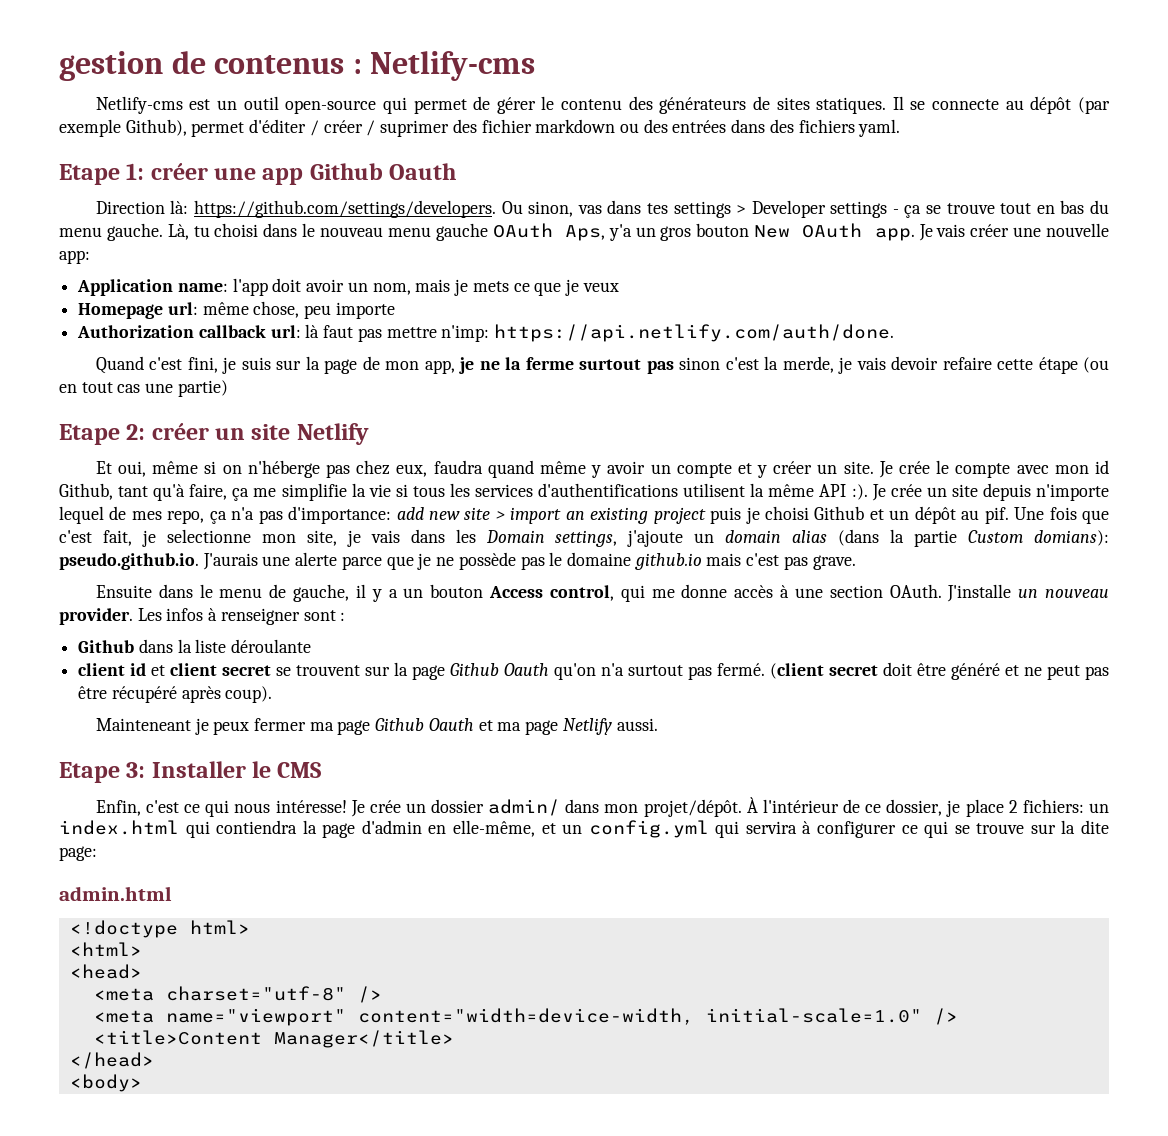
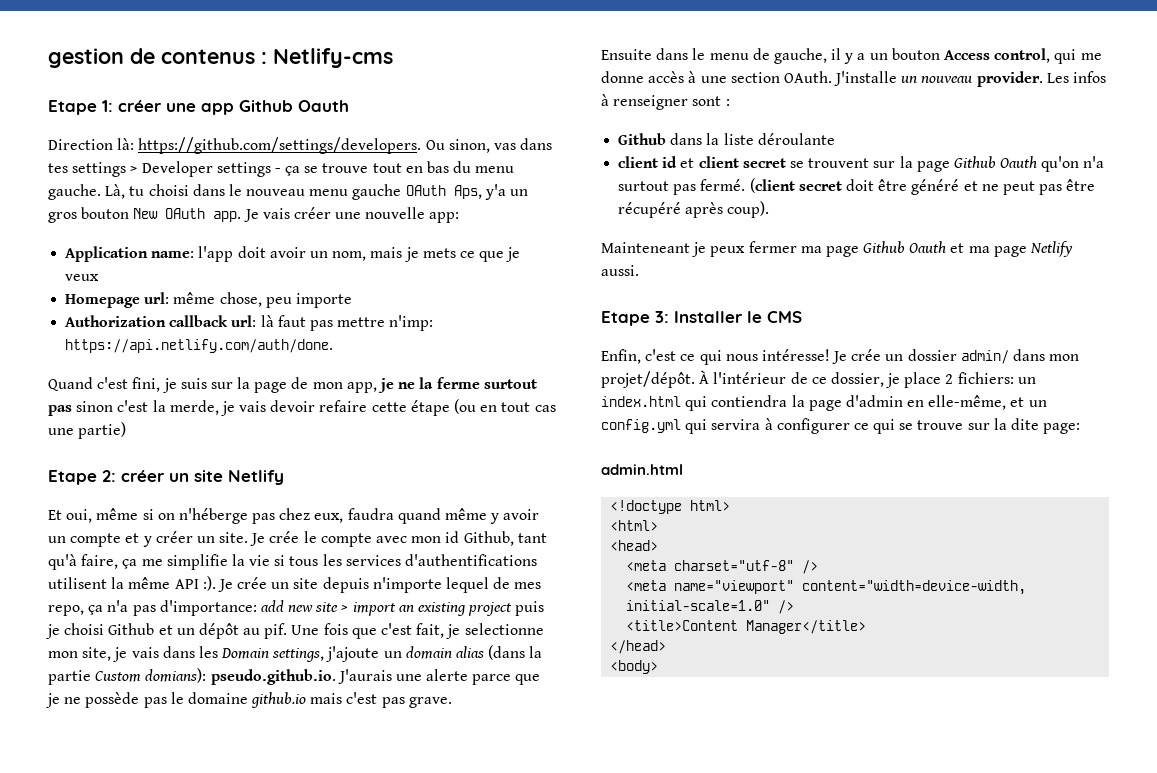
[95,96,1110,114] [59,119,901,137] // Netlify-cms est un outil open-source qui permet de gérer le contenu des générateurs de sites statiques. Il se connecte au dépôt (par exemple Github), permet d'éditer / créer / suprimer des fichier markdown ou des entrées dans des fichiers yaml. -> (393, 58) none

